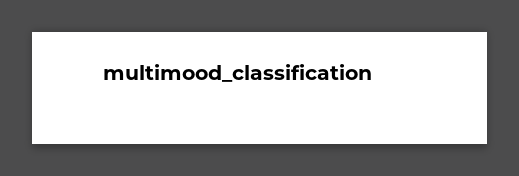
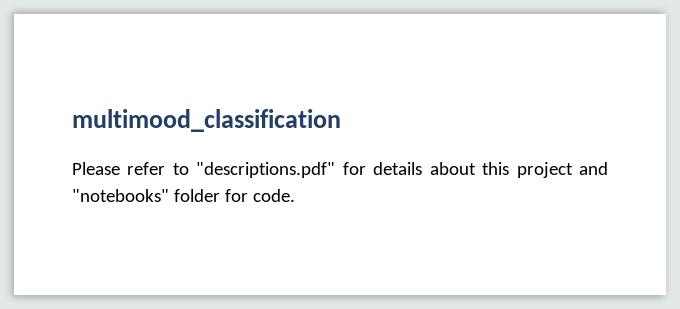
(372, 73) none -> [72,162,608,178] [72,189,295,202] // Please refer to "descriptions.pdf" for details about this project and "notebooks" folder for code.

